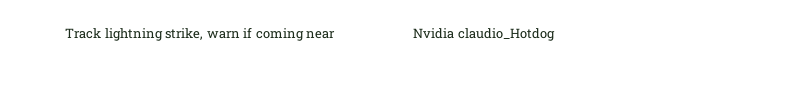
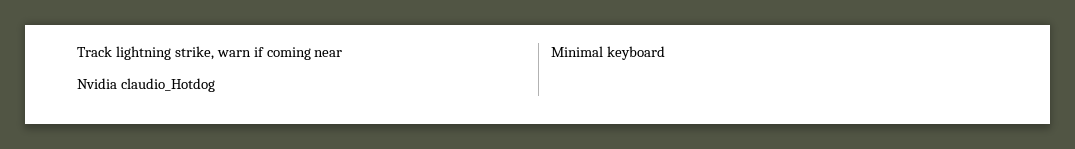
(555, 34) none -> [551,46,665,60] // Minimal keyboard

